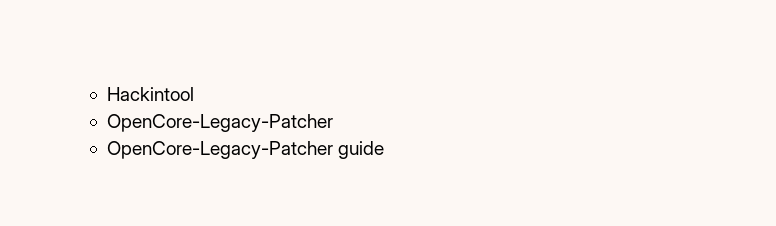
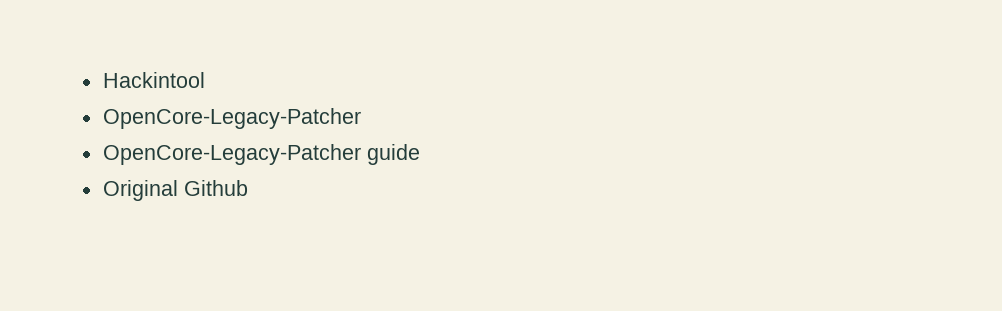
(385, 150) none -> [102,180,248,201] // Original Github

